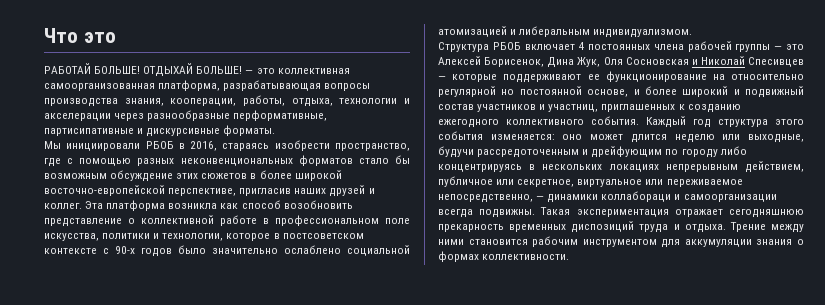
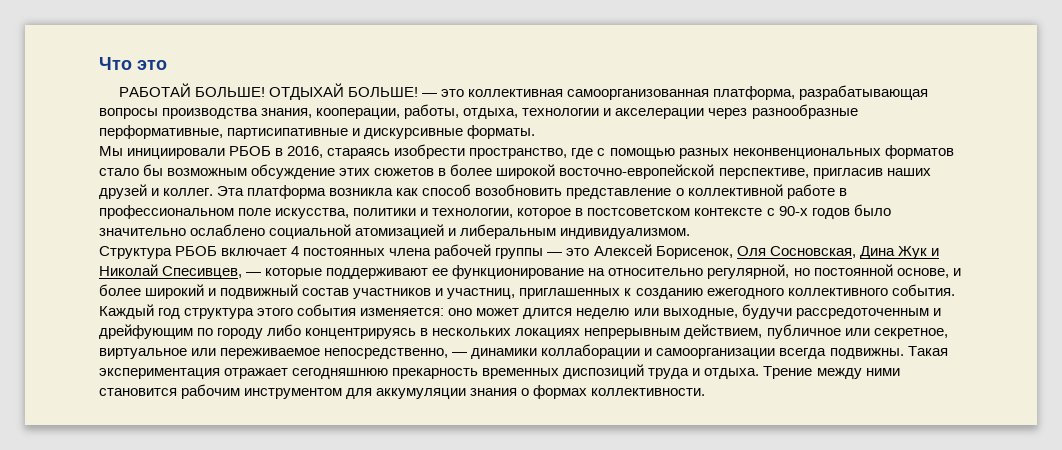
[547,57,689,68] Дина Жук, Оля Сосновская -> [736,246,927,259] Оля Сосновская, Дина Жук
[748,57,804,67] Спесивцев -> [162,266,243,279] Спесивцев,
[438,86,496,97] регулярной -> [707,264,790,279] регулярной,
[601,191,672,202] коллабораци -> [541,344,641,359] коллаборации

